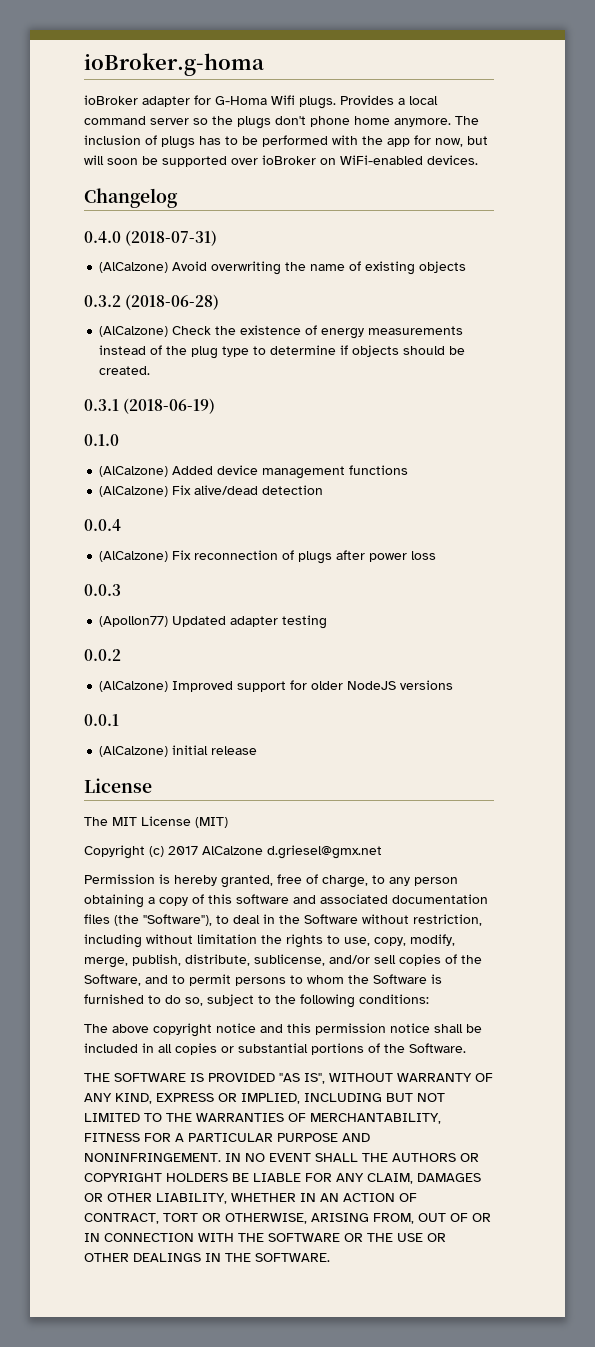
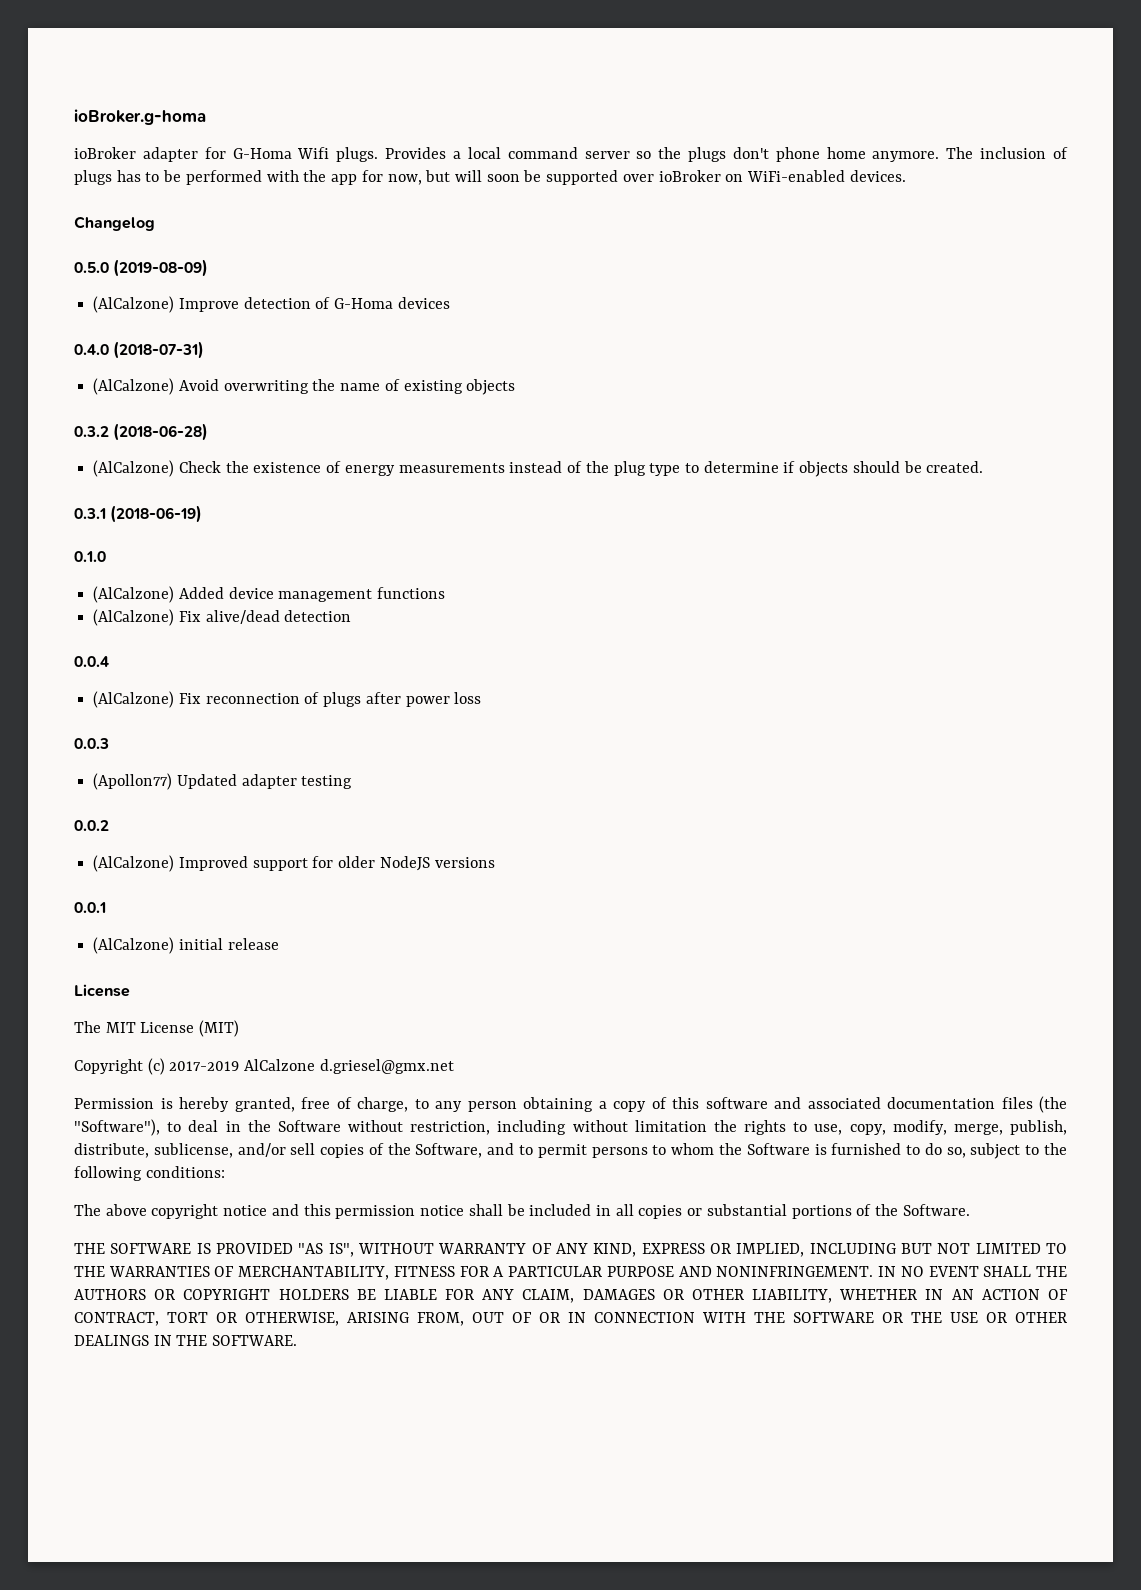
(178, 198) none -> [74,259,209,277] [93,296,450,313] // 0.5.0 (2019-08-09) // (AlCalzone) Improve detection of G-Homa devices
[168,846,198,855] 2017 -> [169,1061,240,1071] 2017-2019

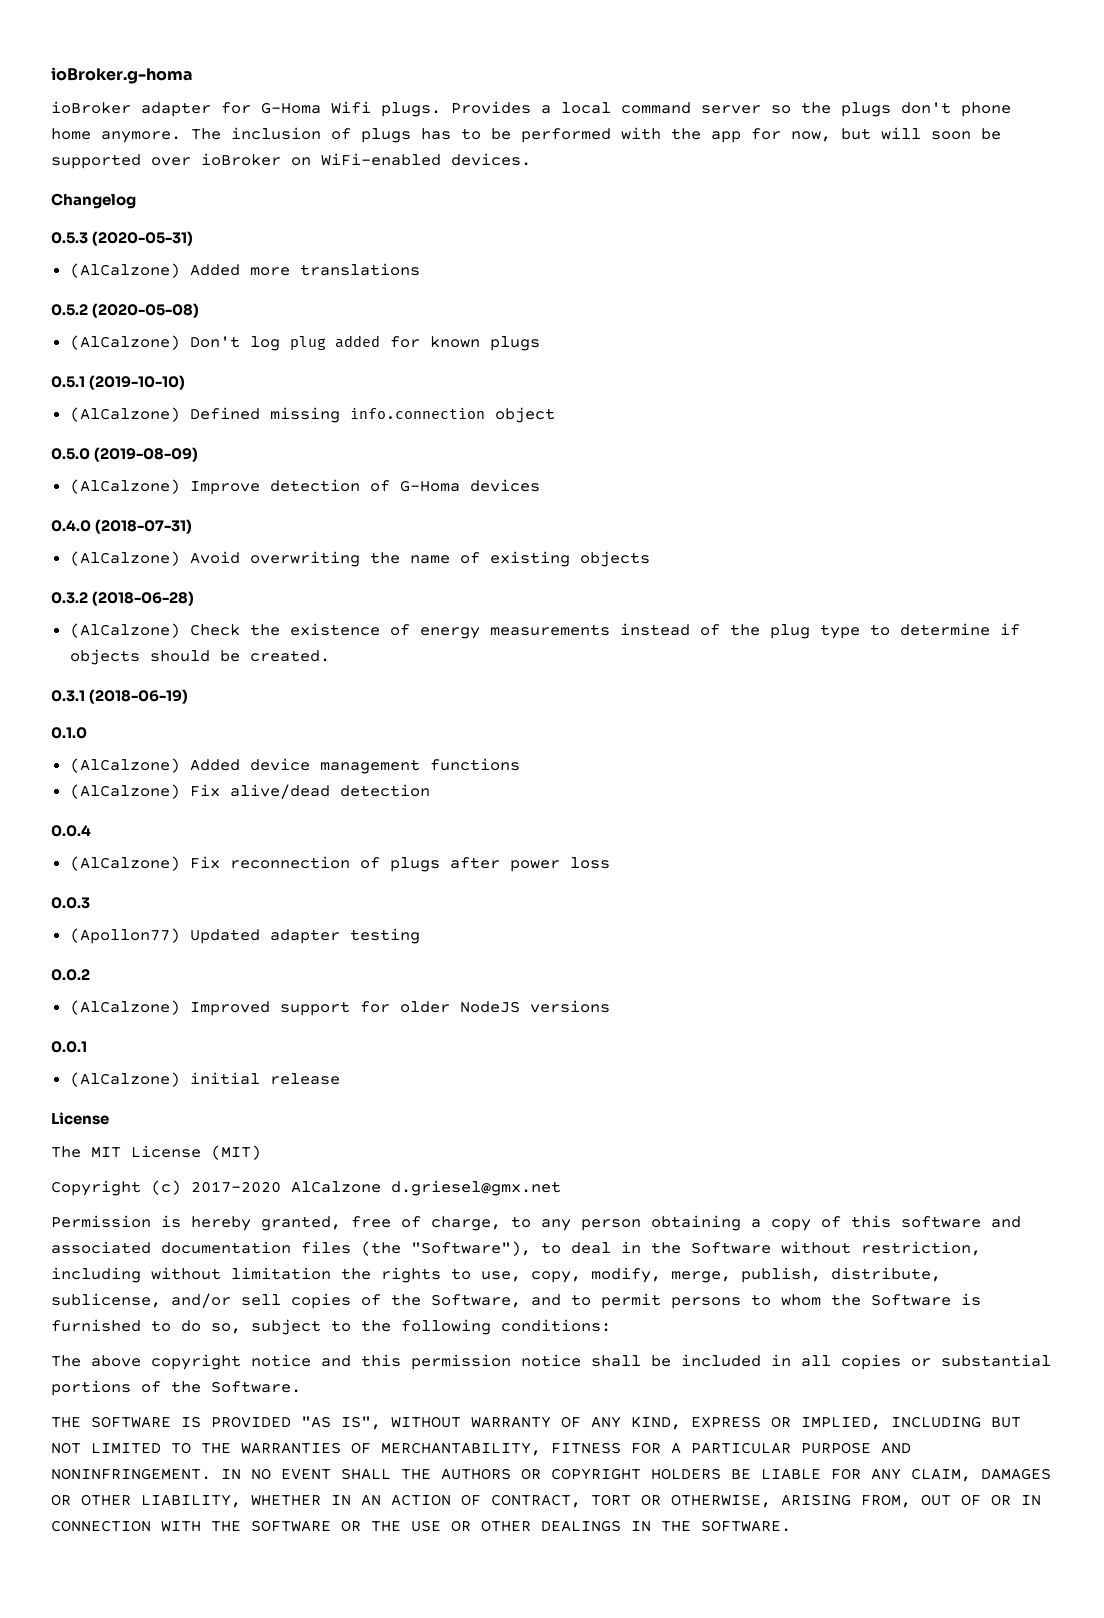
(155, 223) none -> [51,231,193,246] [69,263,420,278] [51,303,199,318] [69,335,540,351] [51,375,185,390] [69,407,555,423] // 0.5.3 (2020-05-31) // (AlCalzone) Added more translations // 0.5.2 (2020-05-08) // (AlCalzone) Don't log plug added for known plugs // 0.5.1 (2019-10-10) // (AlCalzone) Defined missing info.connection object
[169,1061,240,1071] 2017-2019 -> [191,1181,281,1193] 2017-2020

